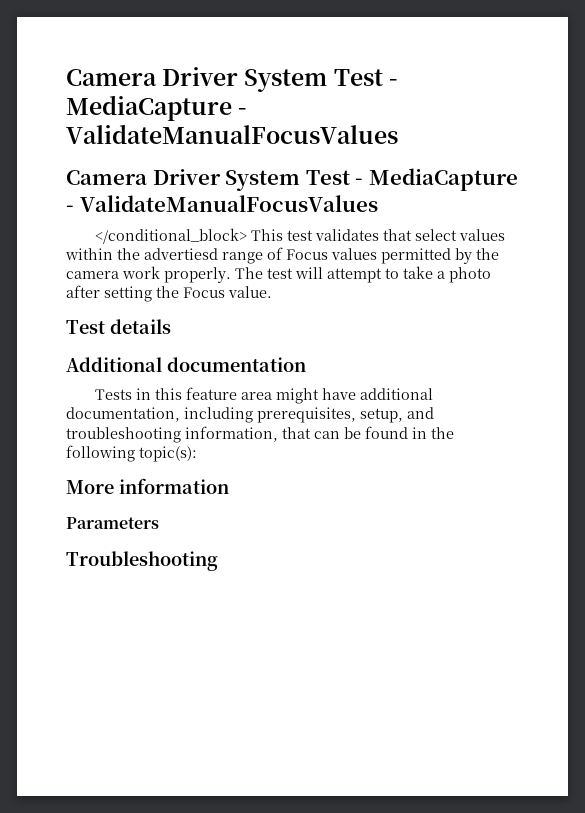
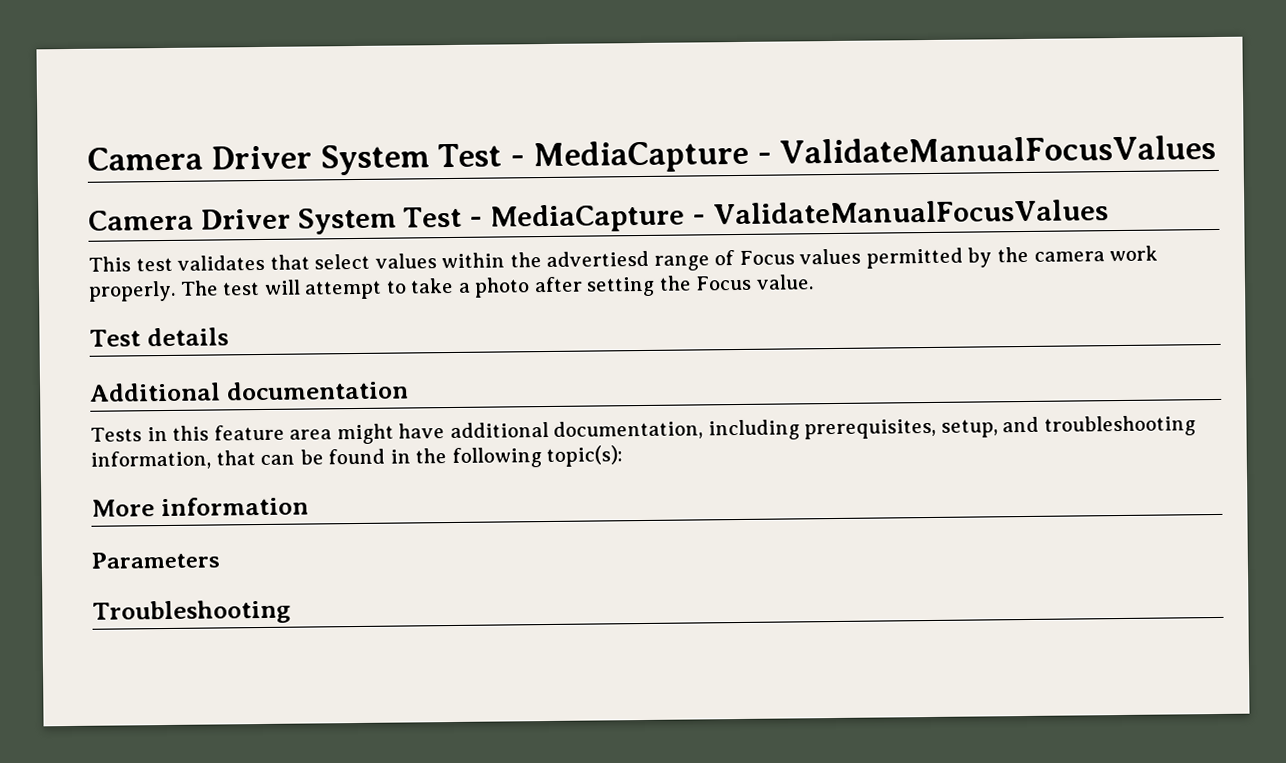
[94,228,247,244] </conditional_block> -> (1109, 212) none

